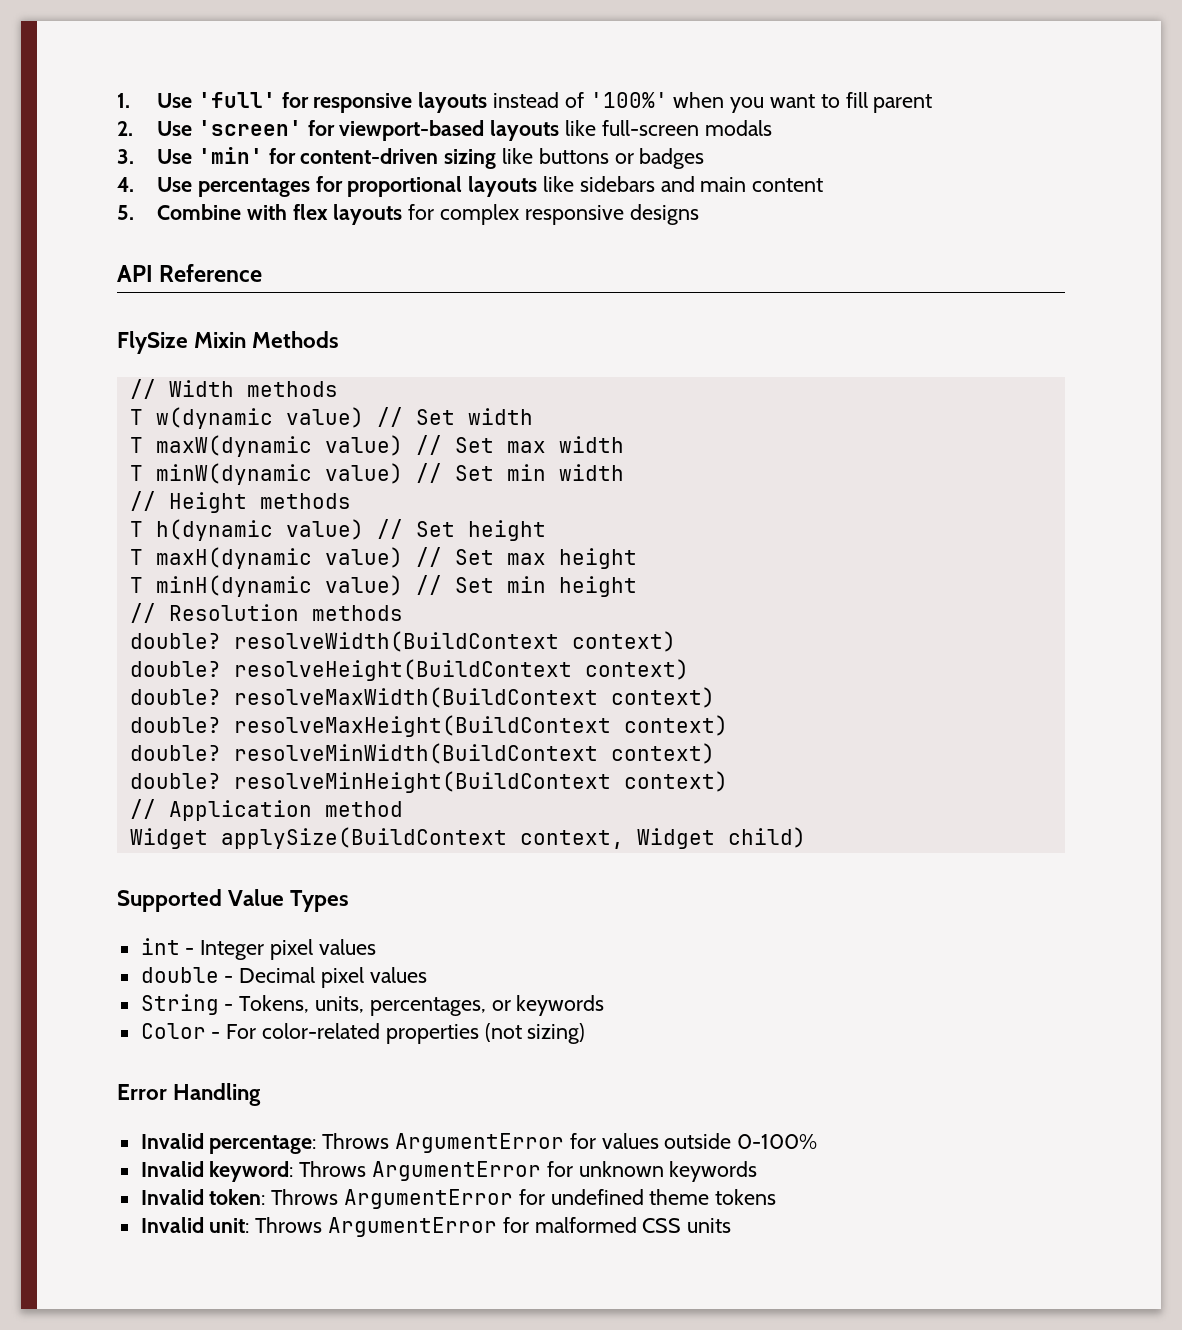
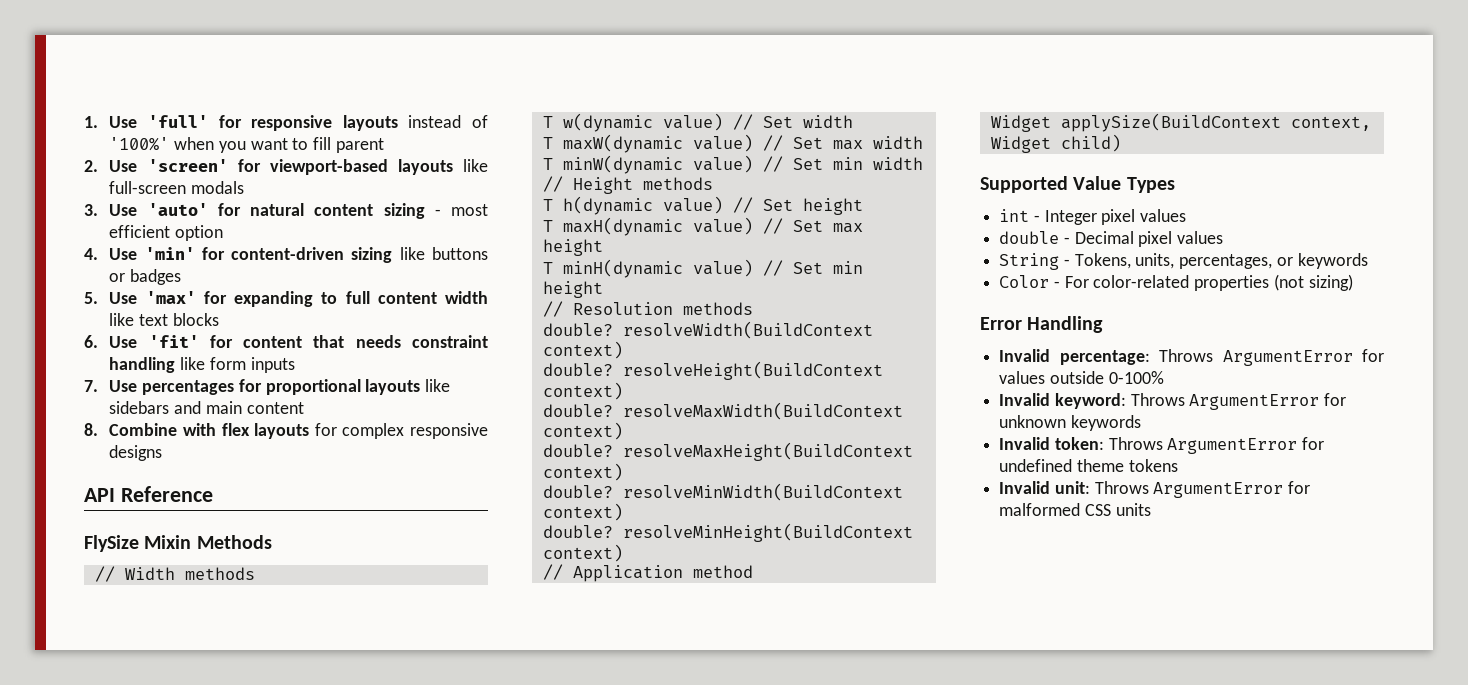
(192, 156) none -> [147,203,488,219] [109,225,224,241] [84,248,138,260] 'auto' for natural content sizing - most efficient option // 4. Use
[117,177,134,192] 4. -> [84,291,488,307] [109,313,219,326] [84,335,488,348] [109,357,295,373] [84,380,98,392] 5. Use 'max' for expanding to full content width like text blocks // 6. Use 'fit' for content that needs constraint handling like form inputs // 7.
[117,205,134,220] 5. -> [84,423,98,436] 8.

